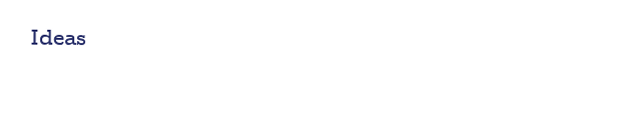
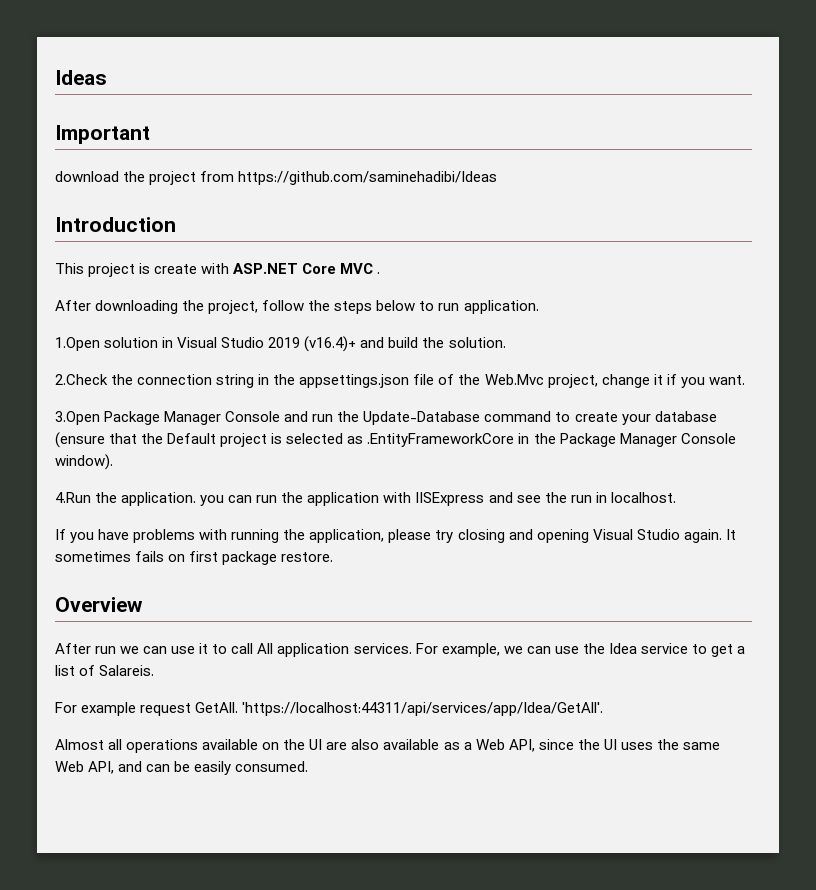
(87, 37) none -> [55,125,150,144] [55,171,498,185] [55,217,176,232] [55,263,381,277] [55,300,539,314] [55,336,506,352] [55,374,745,388] [55,411,717,425] [55,432,736,448] [55,454,113,470] [55,492,676,506] [55,529,736,543] [55,551,334,565] [55,597,143,612] [55,643,746,657] [55,665,155,676] [55,702,604,716] [55,739,720,753] [55,761,309,775] // Important // download the project from https://github.com/saminehadibi/Ideas // Introduction // This project is create with ASP.NET Core MVC . // After downloading the project, follow the steps below to run application. // 1.Open solution in Visual Studio 2019 (v16.4)+ and build the solution. // 2.Check the connection string in the appsettings.json file of the Web.Mvc project, change it if you want. // 3.Open Package Manager Console and run the Update-Database command to create your database (ensure that the Default project is selected as .EntityFrameworkCore in the Package Manager Console window). // 4.Run the application. you can run the application with IISExpress and see the run in localhost. // If you have problems with running the application, please try closing and opening Visual Studio again. It sometimes fails on first package restore. // Overview // After run we can use it to call All application services. For example, we can use the Idea service to get a list of Salareis. // For example request GetAll. 'https://localhost:44311/api/services/app/Idea/GetAll'. // Almost all operations available on the UI are also available as a Web API, since the UI uses the same Web API, and can be easily consumed.

